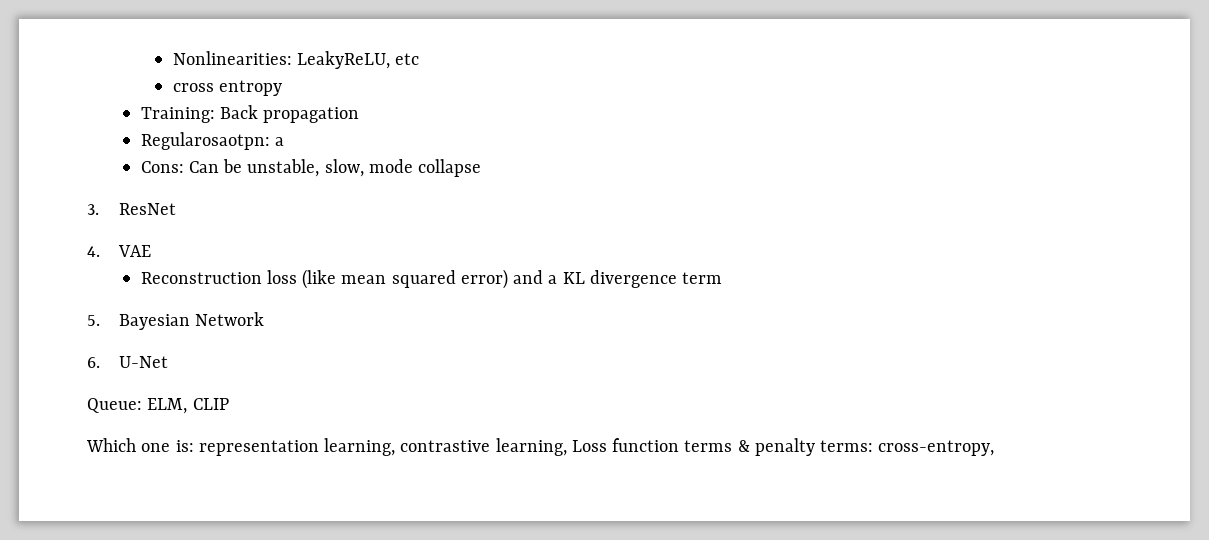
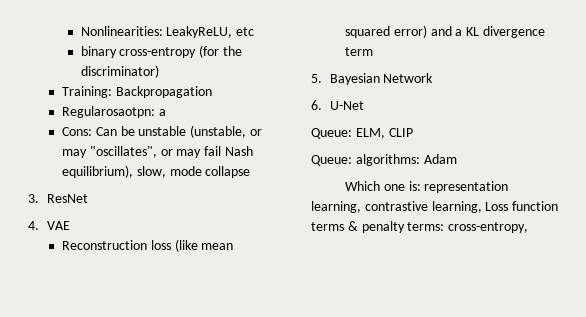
[172,80,282,96] cross entropy -> [80,45,242,58] [80,65,159,78] binary cross-entropy (for the discriminator)
[219,105,360,123] Back propagation -> [115,86,212,98] Backpropagation
[247,159,320,177] unstable, -> [138,125,262,138] [61,146,253,158] [61,165,133,178] unstable (unstable, or may "oscillates", or may fail Nash equilibrium),
(229, 404) none -> [311,154,457,166] // Queue: algorithms: Adam

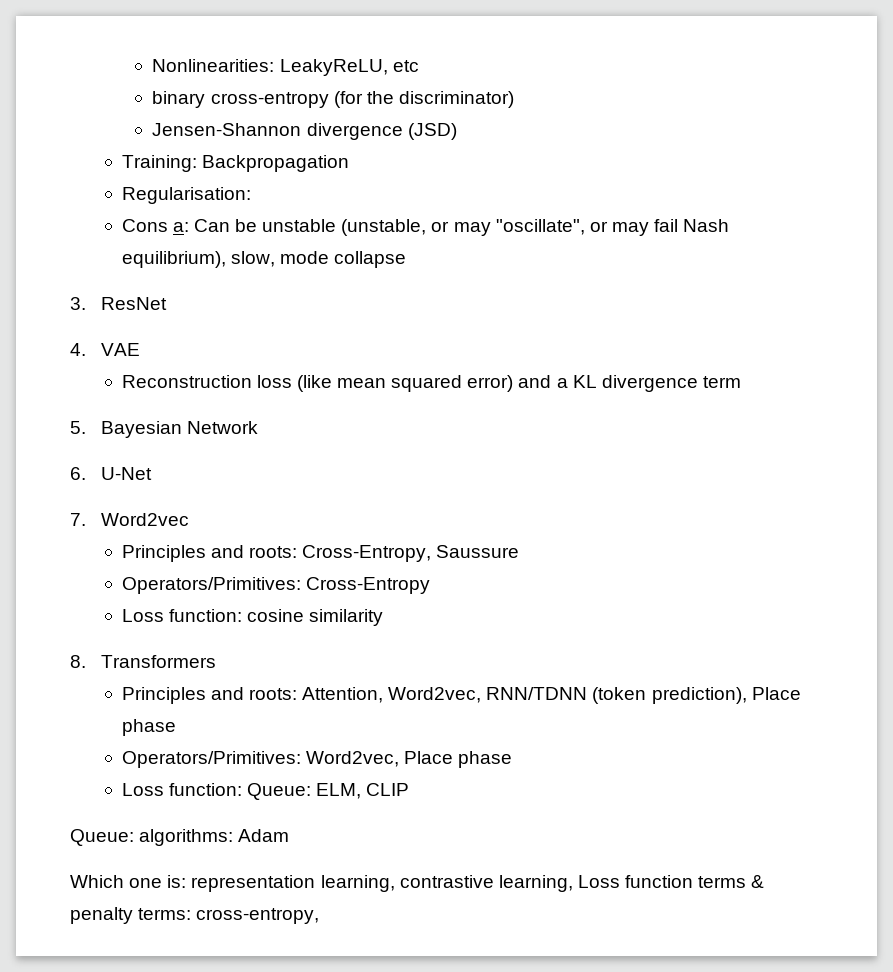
(159, 71) none -> [152,123,457,140] // Jensen-Shannon divergence (JSD)
[61,106,166,118] [61,127,92,136] Regularosaotpn: a // Cons: -> [121,187,251,204] [121,219,189,232] Regularisation: // Cons a:
[89,146,157,158] "oscillates", -> [495,219,585,235] "oscillate",
(364, 105) none -> [70,513,189,526] [121,545,520,562] [121,577,430,594] [121,609,384,626] [70,655,216,668] [121,687,801,704] [121,719,176,736] [121,751,513,768] [121,783,242,796] 7. Word2vec // Principles and roots: Cross-Entropy, Saussure // Operators/Primitives: Cross-Entropy // Loss function: cosine similarity // 8. Transformers // Principles and roots: Attention, Word2vec, RNN/TDNN (token prediction), Place phase // Operators/Primitives: Word2vec, Place phase // Loss function:

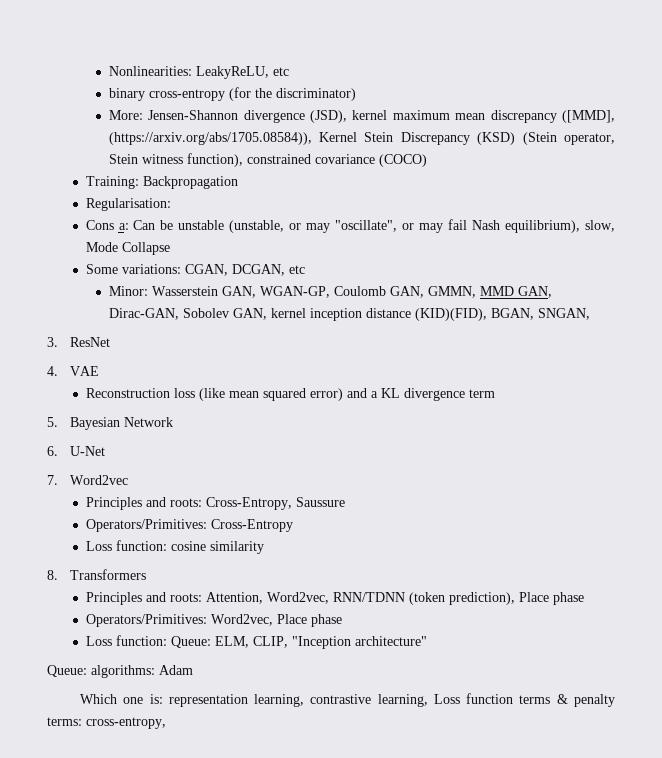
(514, 99) none -> [108,110,143,120] More:
[407,123,457,140] (JSD) -> [309,110,615,123] [108,132,616,145] [108,153,427,167] (JSD), kernel maximum mean discrepancy ([MMD], (https://arxiv.org/abs/1705.08584)), Kernel Stein Discrepancy (KSD) (Stein operator, Stein witness function), constrained covariance (COCO)
[279,251,407,268] mode collapse -> [85,242,170,255] [85,264,305,276] [108,286,552,298] [108,308,590,321] Mode Collapse // Some variations: CGAN, DCGAN, etc // Minor: Wasserstein GAN, WGAN-GP, Coulomb GAN, GMMN, MMD GAN, Dirac-GAN, Sobolev GAN, kernel inception distance (KID)(FID), BGAN, SNGAN,
[366,783,410,796] CLIP -> [252,636,427,649] CLIP, "Inception architecture"

